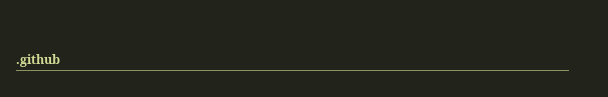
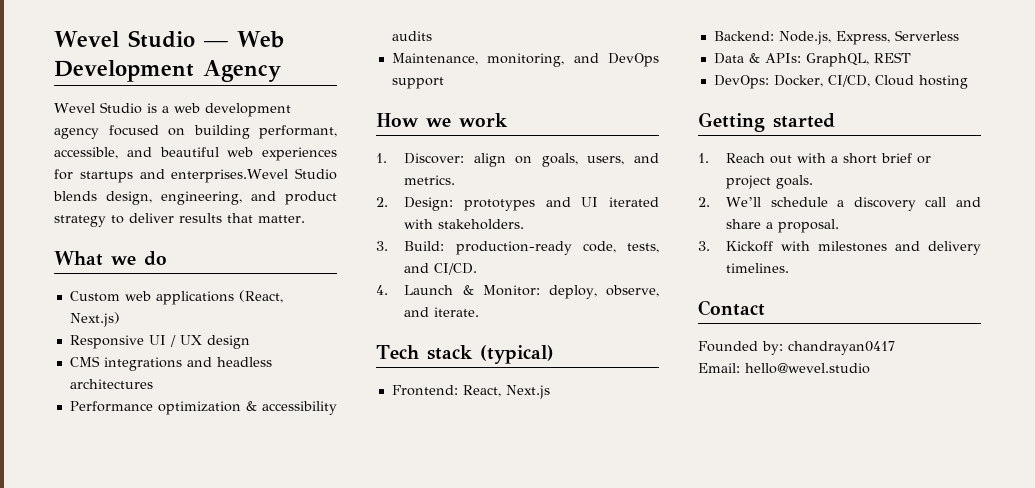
[16,54,60,67] .github -> [54,30,284,48] [54,60,281,82] [54,102,291,117] [54,125,337,139] [54,147,337,161] [54,168,337,183] [53,191,337,205] [54,213,305,227] [54,251,167,266] [69,290,283,305] [69,312,120,327] [69,335,250,349] [69,356,272,371] [69,379,153,389] [69,401,337,415] [391,31,432,41] [391,53,659,67] [391,77,444,89] [376,113,508,127] [376,153,659,167] [404,175,456,185] [376,197,659,211] [404,219,525,230] [376,241,659,255] [404,263,478,275] [376,285,659,299] [404,307,480,317] [376,345,554,364] [391,385,550,399] [713,30,959,45] [713,52,911,67] [713,75,968,89] [698,112,835,132] [698,153,932,164] [726,175,814,189] [698,197,981,211] [726,219,840,233] [698,241,981,255] [726,263,790,273] [698,300,765,316] [698,341,895,355] [698,363,870,374] Wevel Studio — Web Development Agency // Wevel Studio is a web development agency focused on building performant, accessible, and beautiful web experiences for startups and enterprises.Wevel Studio blends design, engineering, and product strategy to deliver results that matter. // What we do // Custom web applications (React, Next.js) // Responsive UI / UX design // CMS integrations and headless architectures // Performance optimization & accessibility audits // Maintenance, monitoring, and DevOps support // How we work // 1. Discover: align on goals, users, and metrics. // 2. Design: prototypes and UI iterated with stakeholders. // 3. Build: production-ready code, tests, and CI/CD. // 4. Launch & Monitor: deploy, observe, and iterate. // Tech stack (typical) // Frontend: React, Next.js // Backend: Node.js, Express, Serverless // Data & APIs: GraphQL, REST // DevOps: Docker, CI/CD, Cloud hosting // Getting started // 1. Reach out with a short brief or project goals. // 2. We’ll schedule a discovery call and share a proposal. // 3. Kickoff with milestones and delivery timelines. // Contact // Founded by: chandrayan0417 // Email: hello@wevel.studio

